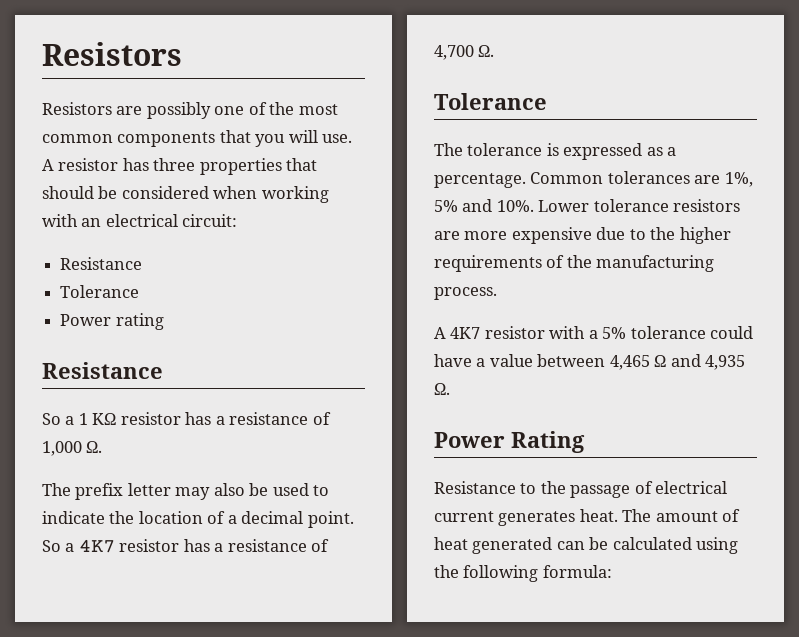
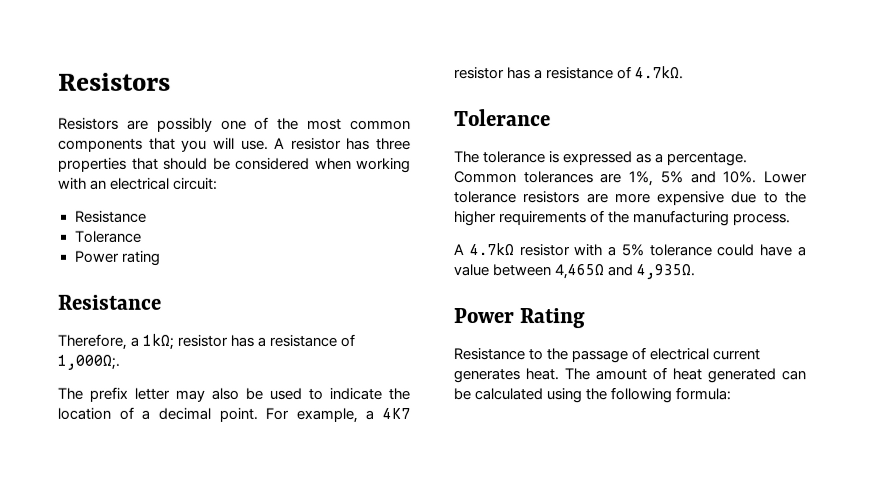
[42,412,331,425] [42,441,103,456] So a 1 KΩ resistor has a resistance of 1,000 Ω. -> [57,333,356,350] [57,354,120,370] Therefore, a 1kΩ; resistor has a resistance of 1,000Ω;.
[42,540,61,552] So -> [265,407,358,423] For example,
[434,45,495,60] 4,700 Ω. -> [635,66,685,80] 4.7kΩ.
[450,327,481,339] 4K7 -> [468,243,515,256] 4.7kΩ
[609,354,746,370] [434,383,450,395] 4,465 Ω and 4,935 Ω. -> [554,264,696,280] 4,465Ω and 4,935Ω.

